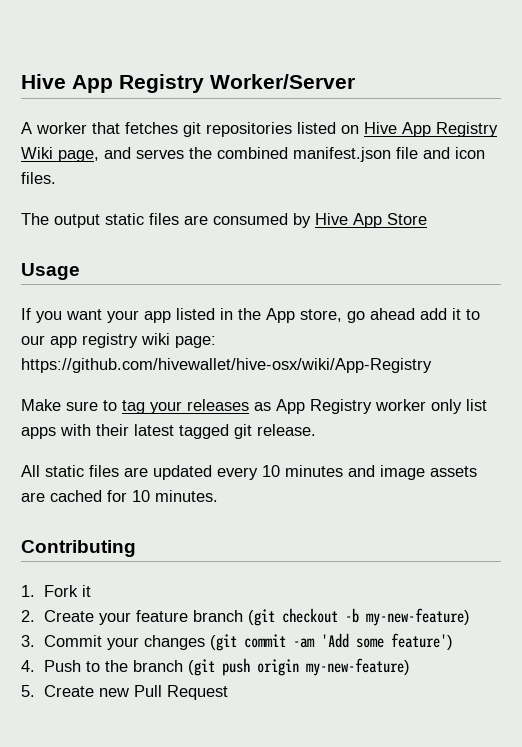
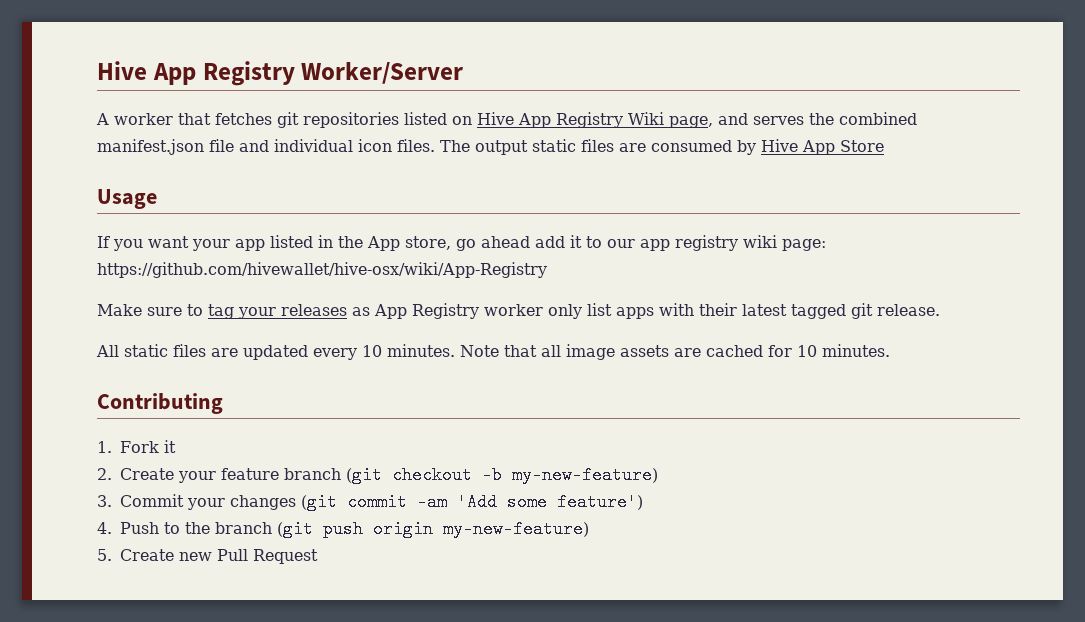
(450, 153) none -> [274,139,353,152] individual
(56, 178) // -> (435, 145) none
[285,465,375,477] minutes and -> [387,344,561,357] minutes. Note that all

